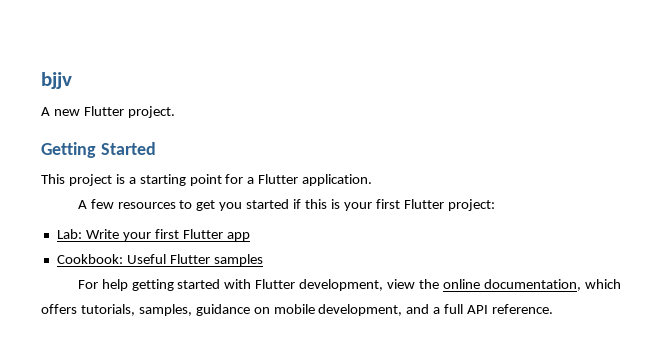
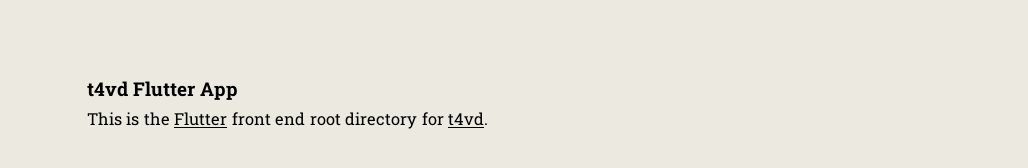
[41,72,72,89] [41,106,175,118] [41,142,156,158] [41,174,373,186] [77,199,495,211] [56,229,250,241] [56,254,263,266] [77,279,621,291] [41,304,554,316] bjjv // A new Flutter project. // Getting Started // This project is a starting point for a Flutter application. // A few resources to get you started if this is your first Flutter project: // Lab: Write your first Flutter app // Cookbook: Useful Flutter samples // For help getting started with Flutter development, view the online documentation, which offers tutorials, samples, guidance on mobile development, and a full API reference. -> [87,81,239,100] [87,112,489,129] t4vd Flutter App // This is the Flutter front end root directory for t4vd.

